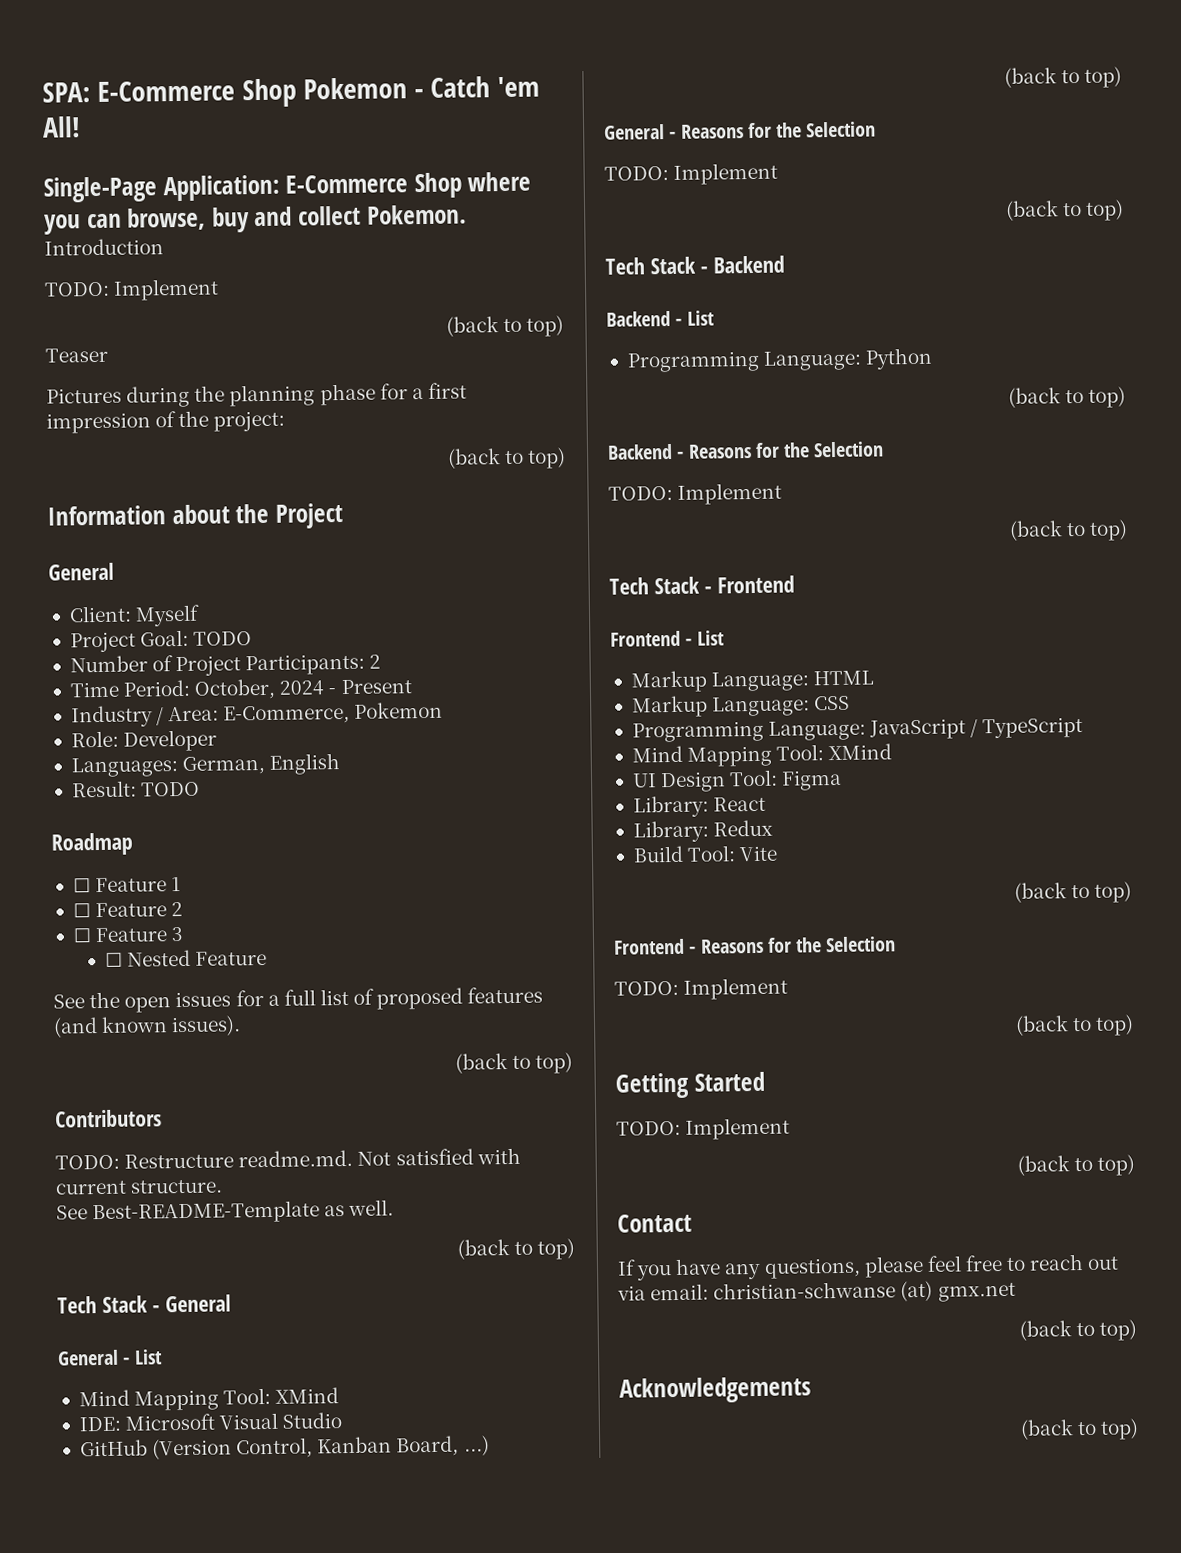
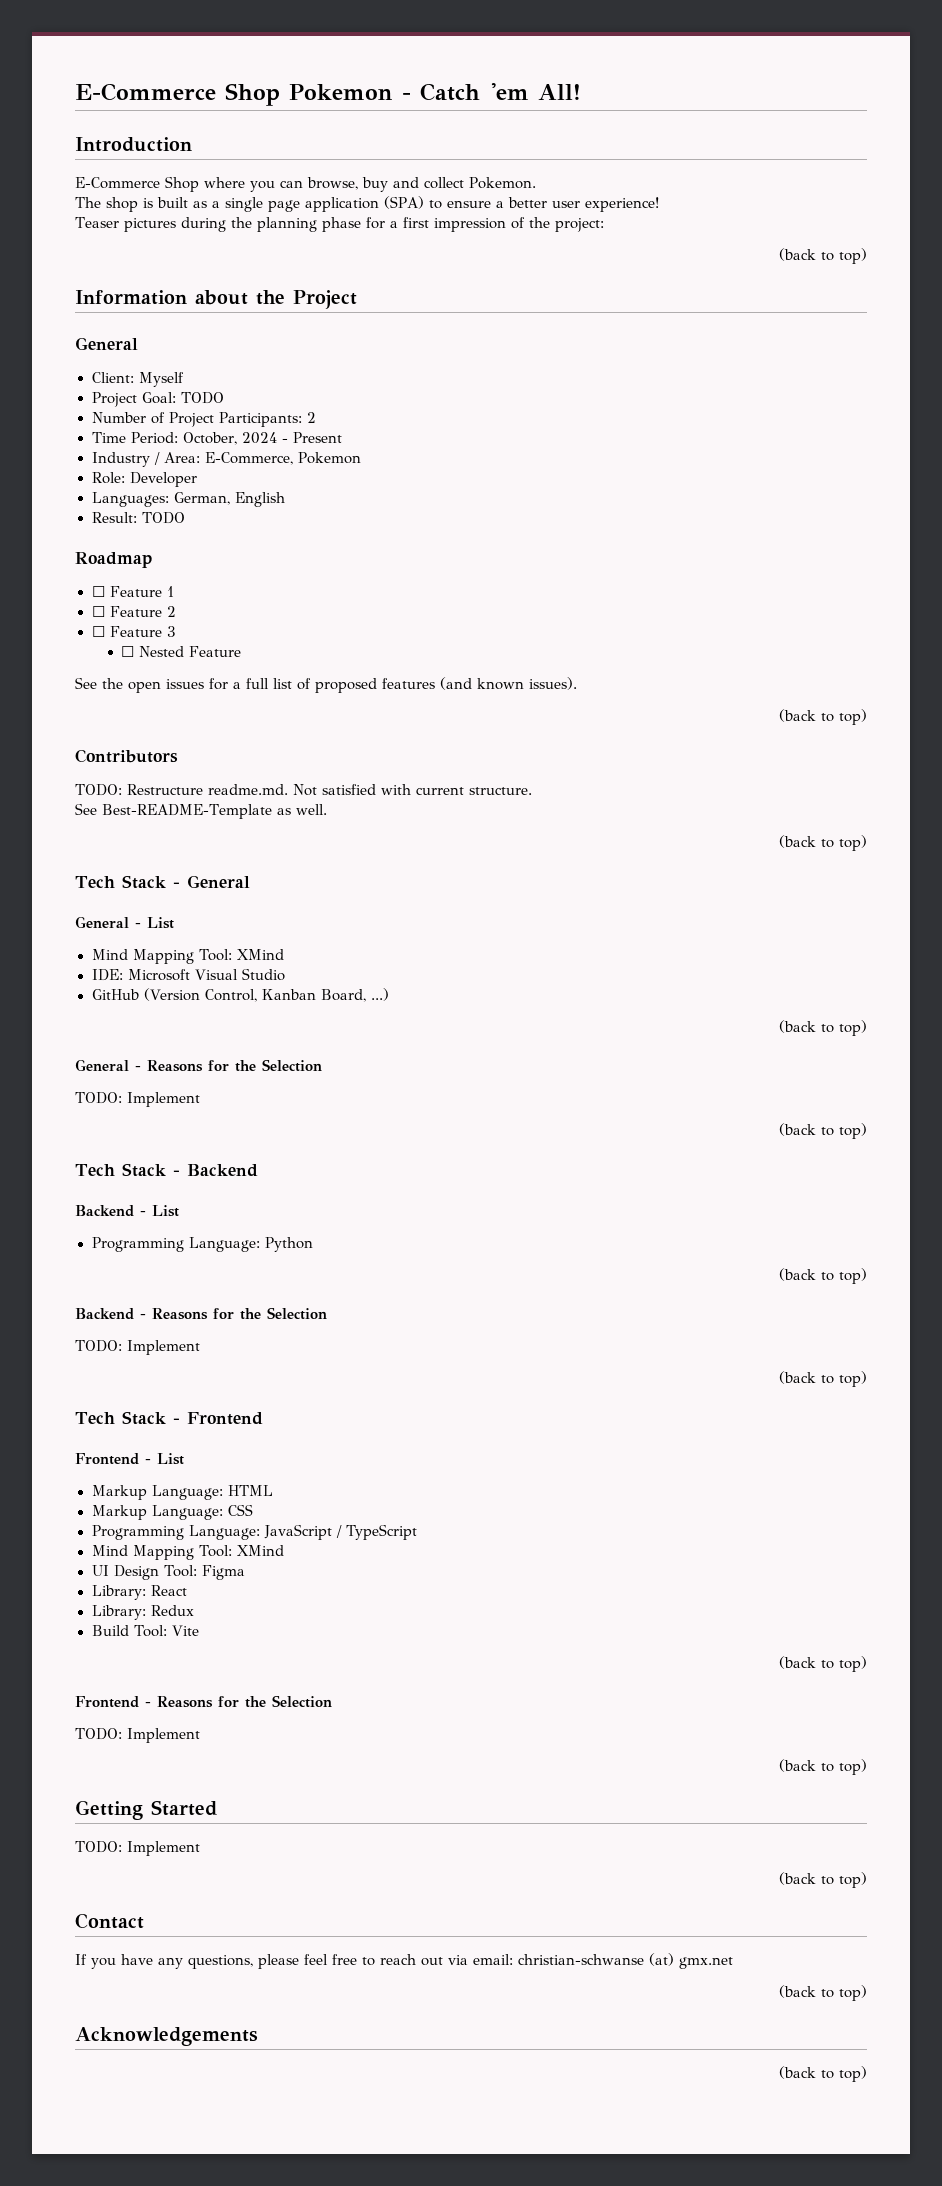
[42,82,91,103] SPA: -> (75, 92) none
[43,174,280,203] Single-Page Application: -> [75,137,192,152] Introduction //
[44,238,164,256] [44,278,220,301] [445,315,564,337] Introduction // TODO: Implement // (back to top) -> [75,196,659,212] The shop is built as a single page application (SPA) to ensure a better user experience!
[46,387,122,404] // Pictures -> [123,218,176,232] pictures

